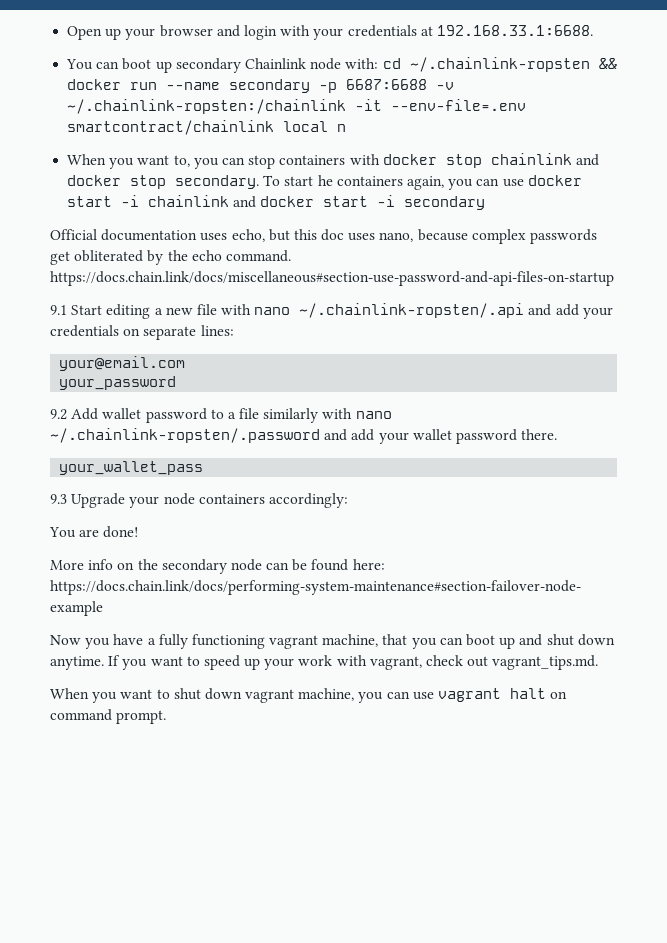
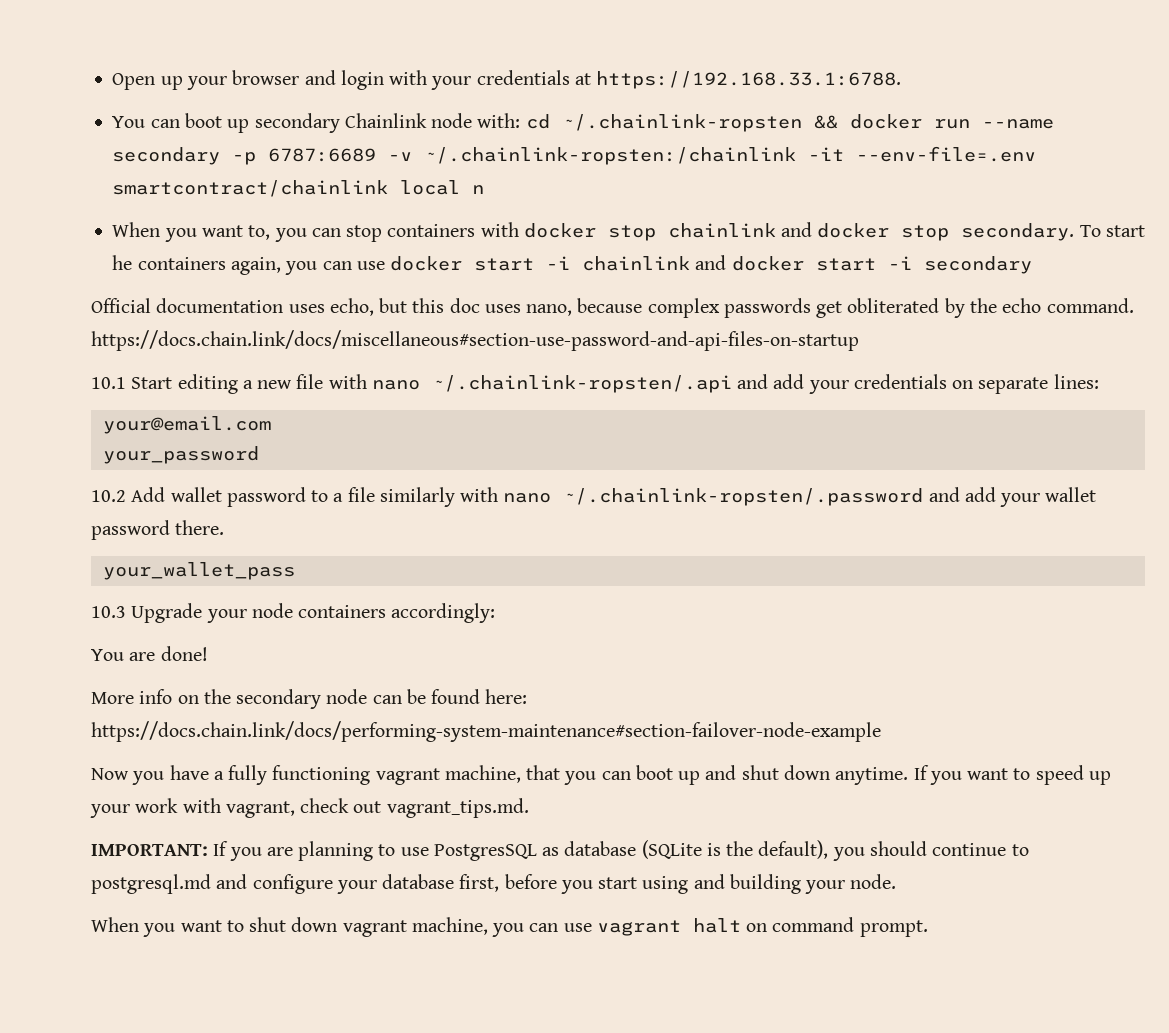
[436,25,593,36] 192.168.33.1:6688. -> [596,71,902,89] https://192.168.33.1:6788.
[346,79,428,90] 6687:6688 -> [268,148,377,162] 6787:6689
[50,305,67,315] 9.1 -> [91,377,126,389] 10.1
[50,409,67,420] 9.2 -> [91,490,126,502] 10.2
[50,494,67,504] 9.3 -> [91,606,126,618] 10.3
(599, 662) none -> [91,840,1029,861] [91,874,897,894] // IMPORTANT: If you are planning to use PostgresSQL as database (SQLite is the default), you should continue to postgresql.md and configure your database first, before you start using and building your node.

